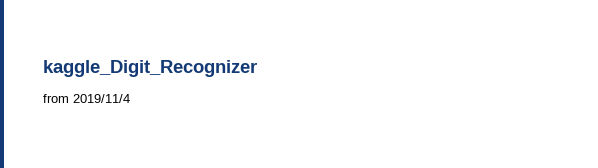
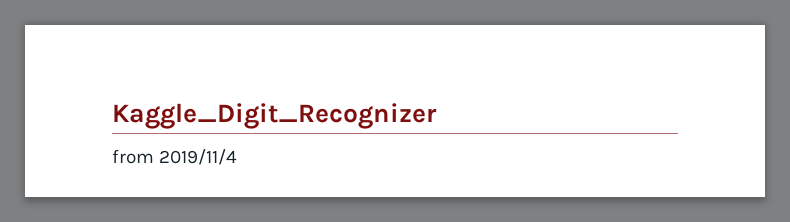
[43,60,257,77] kaggle_Digit_Recognizer -> [112,103,437,129] Kaggle_Digit_Recognizer

